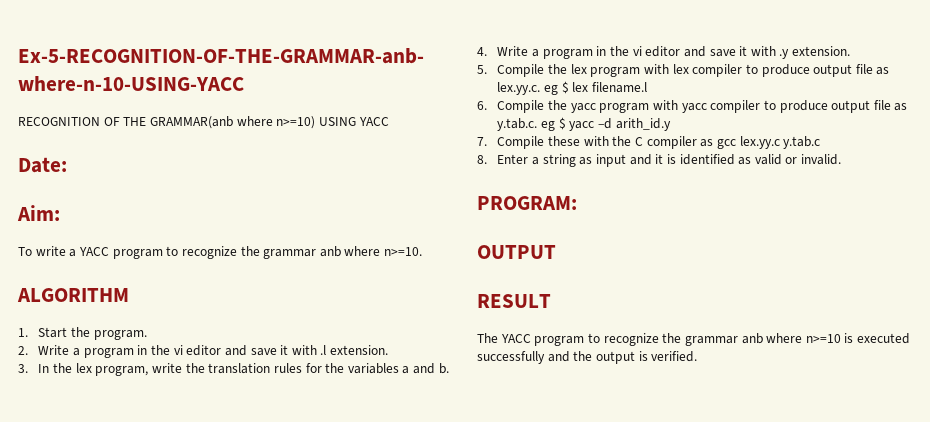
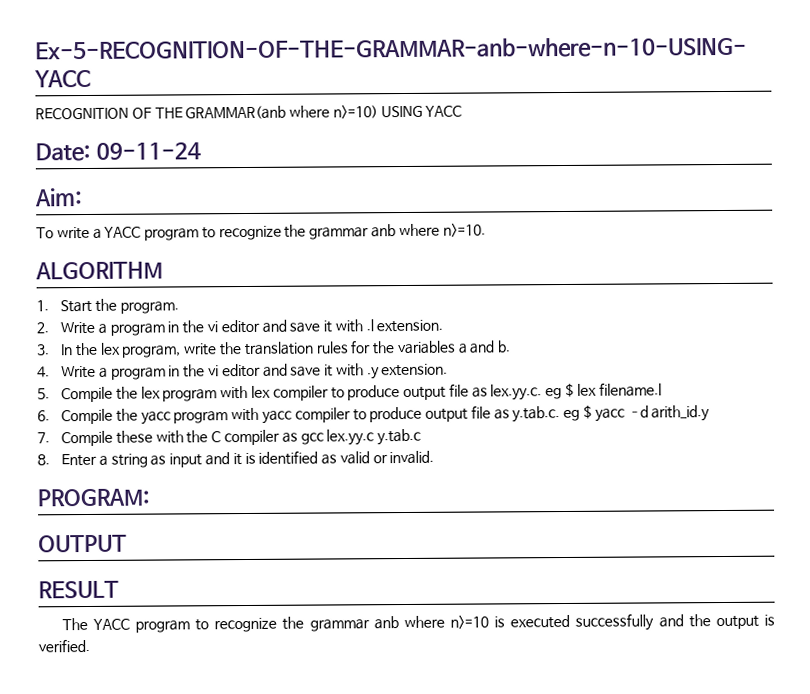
(67, 165) none -> [95,142,201,160] 09-11-24

